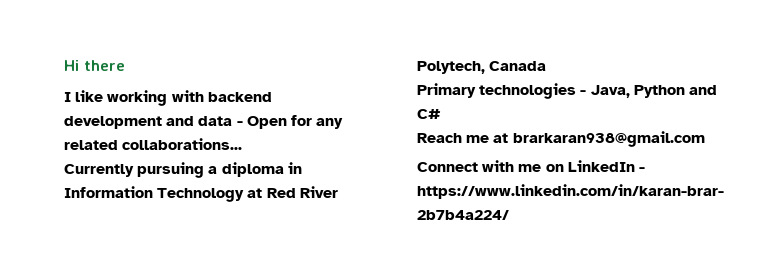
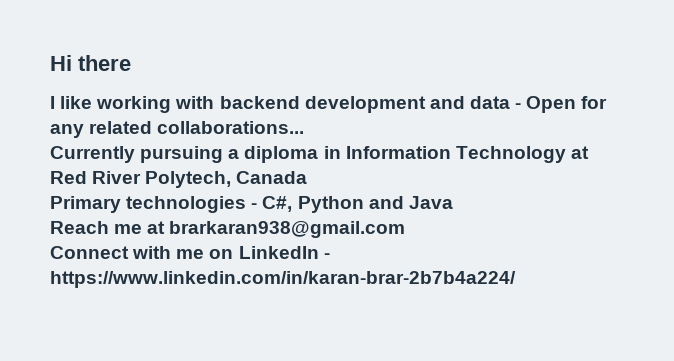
[590,85,630,98] Java, -> [262,196,293,212] C#,
[417,109,441,119] C# -> [408,196,453,209] Java

